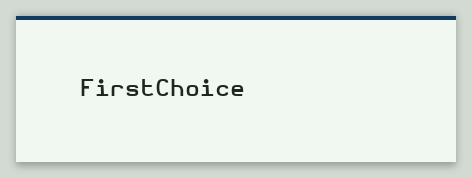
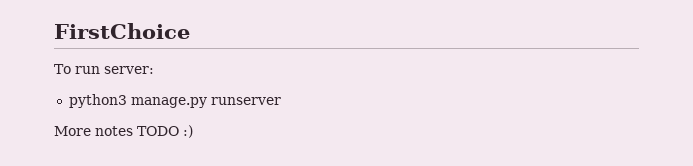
(245, 87) none -> [54,64,154,74] [68,94,281,108] [54,125,193,138] // To run server: // python3 manage.py runserver // More notes TODO :)

